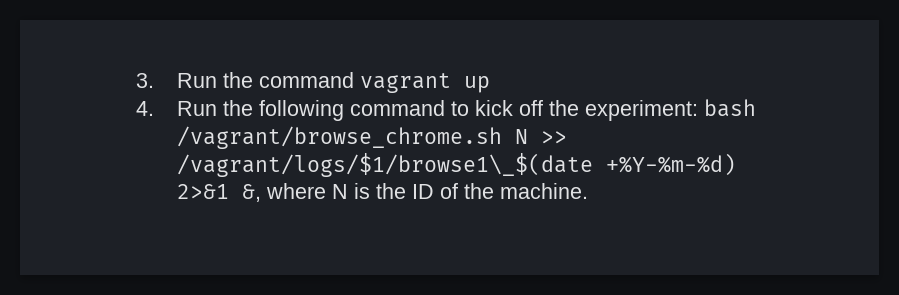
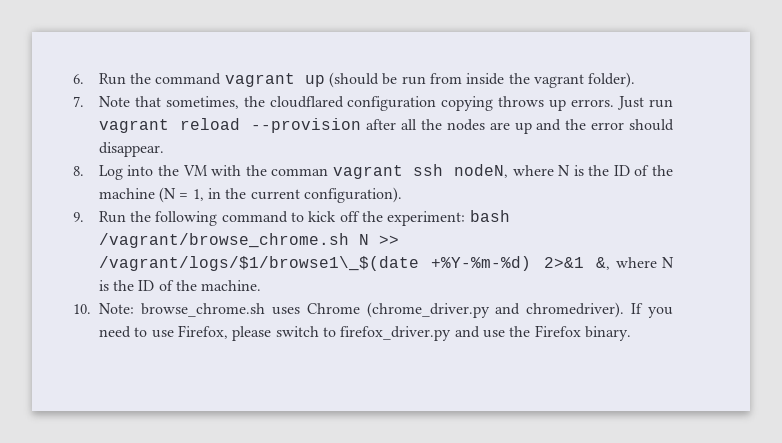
[136,73,154,88] 3. -> [73,74,84,84] 6.
[136,101,154,116] // 4. -> [329,72,636,88] [73,96,673,111] [98,118,675,134] [98,142,164,157] [73,164,673,180] [98,187,403,203] [73,212,84,222] (should be run from inside the vagrant folder). // 7. Note that sometimes, the cloudflared configuration copying throws up errors. Just run vagrant reload --provision after all the nodes are up and the error should disappear. // 8. Log into the VM with the comman vagrant ssh nodeN, where N is the ID of the machine (N = 1, in the current configuration). // 9.
(588, 191) none -> [73,302,673,318] [99,325,631,341] // 10. Note: browse_chrome.sh uses Chrome (chrome_driver.py and chromedriver). If you need to use Firefox, please switch to firefox_driver.py and use the Firefox binary.

